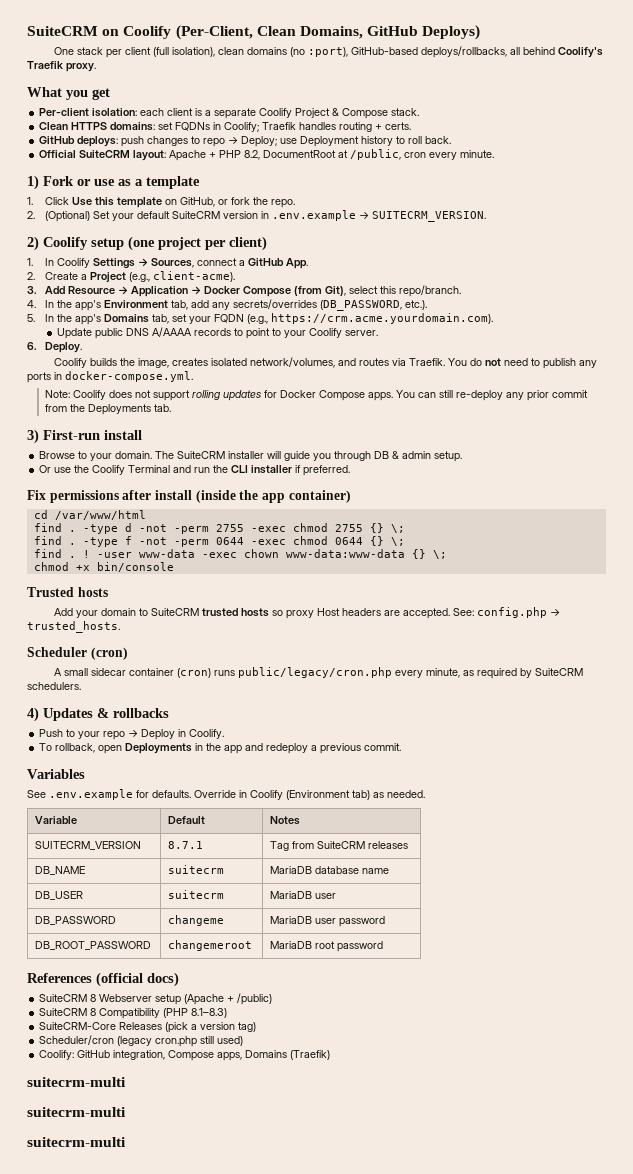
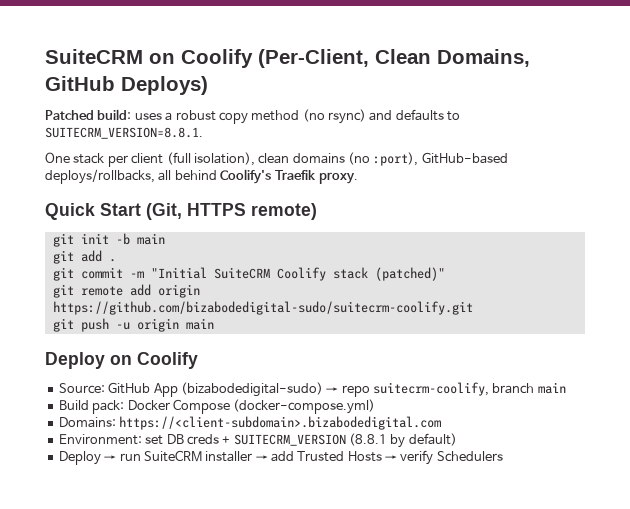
(481, 32) none -> [45,109,461,124] [45,127,203,139] // Patched build: uses a robust copy method (no rsync) and defaults to SUITECRM_VERSION=8.8.1.
[27,87,110,100] [39,108,420,119] [39,122,412,132] [39,136,452,147] [39,149,495,161] [27,175,200,190] [27,197,295,208] [27,210,486,222] [27,236,267,251] [27,258,308,269] [27,271,235,283] [27,285,461,297] [27,299,427,311] [27,313,493,325] [57,327,379,339] [27,342,82,353] [54,357,598,369] [27,371,193,383] [44,390,588,401] [44,404,171,415] [27,429,142,444] [39,451,463,462] [39,465,351,476] [27,490,351,503] [33,510,146,520] [33,523,405,534] [33,536,405,547] [33,549,447,559] [33,562,174,572] [27,587,108,597] [54,607,561,619] [27,621,120,633] [27,647,128,660] [54,667,584,679] [27,682,81,690] [27,707,169,722] [39,729,225,740] [39,743,402,754] [27,769,85,779] [27,789,425,800] [35,816,78,824] [168,816,206,824] [270,816,301,825] [35,841,142,850] [168,841,204,849] [270,841,409,851] [35,866,86,875] [168,865,225,874] [270,866,390,874] [35,891,84,900] [168,890,225,899] [270,891,337,899] [35,916,117,925] [168,915,225,926] [270,916,386,927] [35,941,152,950] [168,940,253,951] [270,941,384,952] [27,972,179,987] [39,993,273,1005] [39,1008,228,1019] [39,1022,257,1033] [39,1035,244,1047] [39,1050,331,1061] [27,1077,126,1087] [27,1107,126,1117] [27,1137,126,1147] What you get // Per-client isolation: each client is a separate Coolify Project & Compose stack. // Clean HTTPS domains: set FQDNs in Coolify; Traefik handles routing + certs. // GitHub deploys: push changes to repo → Deploy; use Deployment history to roll back. // Official SuiteCRM layout: Apache + PHP 8.2, DocumentRoot at /public, cron every minute. // 1) Fork or use as a template // 1. Click Use this template on GitHub, or fork the repo. // 2. (Optional) Set your default SuiteCRM version in .env.example → SUITECRM_VERSION. // 2) Coolify setup (one project per client) // 1. In Coolify Settings → Sources, connect a GitHub App. // 2. Create a Project (e.g., client-acme). // 3. Add Resource → Application → Docker Compose (from Git), select this repo/branch. // 4. In the app's Environment tab, add any secrets/overrides (DB_PASSWORD, etc.). // 5. In the app's Domains tab, set your FQDN (e.g., https://crm.acme.yourdomain.com). // Update public DNS A/AAAA records to point to your Coolify server. // 6. Deploy. // Coolify builds the image, creates isolated network/volumes, and routes via Traefik. You do not need to publish any ports in docker-compose.yml. // Note: Coolify does not support rolling updates for Docker Compose apps. You can still re-deploy any prior commit from the Deployments tab. // 3) First-run install // Browse to your domain. The SuiteCRM installer will guide you through DB & admin setup. // Or use the Coolify Terminal and run the CLI installer if preferred. // Fix permissions after install (inside the app container) // cd /var/www/html // find . -type d -not -perm 2755 -exec chmod 2755 {} \; // find . -type f -not -perm 0644 -exec chmod 0644 {} \; // find . ! -user www-data -exec chown www-data:www-data {} \; // chmod +x bin/console // Trusted hosts // Add your domain to SuiteCRM trusted hosts so proxy Host headers are accepted. See: config.php → trusted_hosts. // Scheduler (cron) // A small sidecar container (cron) runs public/legacy/cron.php every minute, as required by SuiteCRM schedulers. // 4) Updates & rollbacks // Push to your repo → Deploy in Coolify. // To rollback, open Deployments in the app and redeploy a previous commit. // Variables // See .env.example for defaults. Override in Coolify (Environment tab) as needed. // Variable | Default | Notes // SUITECRM_VERSION | 8.7.1 | Tag from SuiteCRM releases // DB_NAME | suitecrm | MariaDB database name // DB_USER | suitecrm | MariaDB user // DB_PASSWORD | changeme | MariaDB user password // DB_ROOT_PASSWORD | changemeroot | MariaDB root password // References (official docs) // SuiteCRM 8 Webserver setup (Apache + /public) // SuiteCRM 8 Compatibility (PHP 8.1–8.3) // SuiteCRM-Core Releases (pick a version tag) // Scheduler/cron (legacy cron.php still used) // Coolify: GitHub integration, Compose apps, Domains (Traefik) // suitecrm-multi // suitecrm-multi // suitecrm-multi -> [45,203,317,220] [52,233,165,247] [52,250,116,264] [52,267,445,281] [52,284,200,298] [52,301,473,315] [52,318,214,332] [45,352,198,369] [58,382,566,397] [58,399,376,414] [58,416,442,430] [58,433,457,448] [58,450,503,465] Quick Start (Git, HTTPS remote) // git init -b main // git add . // git commit -m "Initial SuiteCRM Coolify stack (patched)" // git remote add origin https://github.com/bizabodedigital-sudo/suitecrm-coolify.git // git push -u origin main // Deploy on Coolify // Source: GitHub App (bizabodedigital-sudo) → repo suitecrm-coolify, branch main // Build pack: Docker Compose (docker-compose.yml) // Domains: https://<client-subdomain>.bizabodedigital.com // Environment: set DB creds + SUITECRM_VERSION (8.8.1 by default) // Deploy → run SuiteCRM installer → add Trusted Hosts → verify Schedulers

